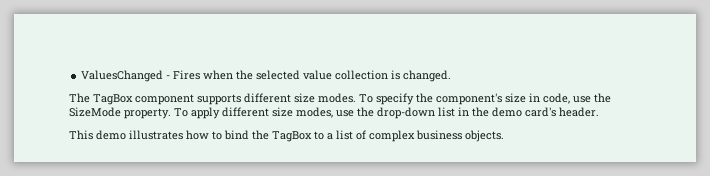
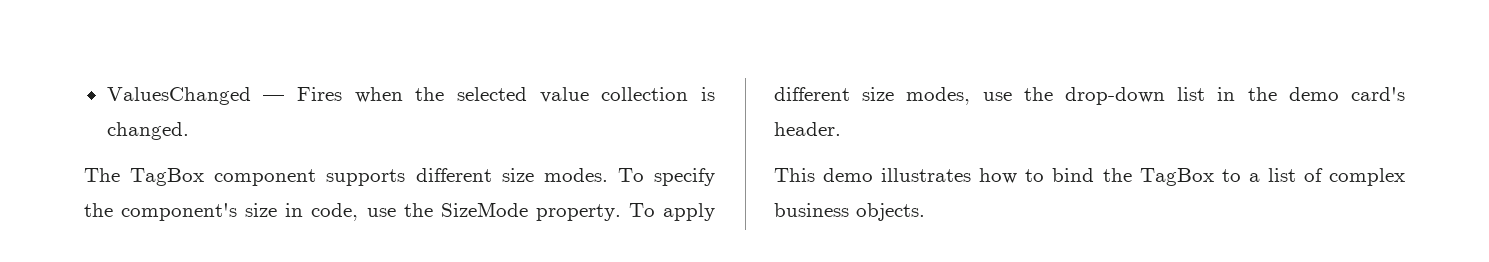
[166,75,171,79] - -> [263,95,285,101] —

